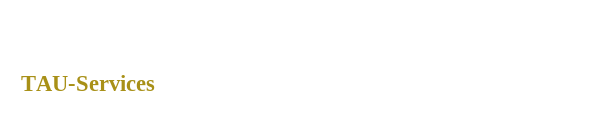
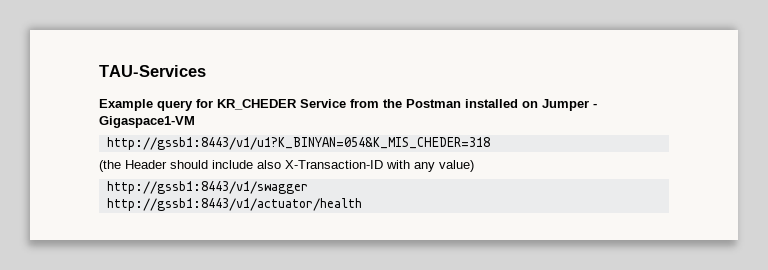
(155, 83) none -> [99,99,597,111] [99,116,195,128] [106,137,490,150] [99,160,474,172] [106,181,308,194] [106,198,362,211] // Example query for KR_CHEDER Service from the Postman installed on Jumper - Gigaspace1-VM // http://gssb1:8443/v1/u1?K_BINYAN=054&K_MIS_CHEDER=318 // (the Header should include also X-Transaction-ID with any value) // http://gssb1:8443/v1/swagger // http://gssb1:8443/v1/actuator/health

